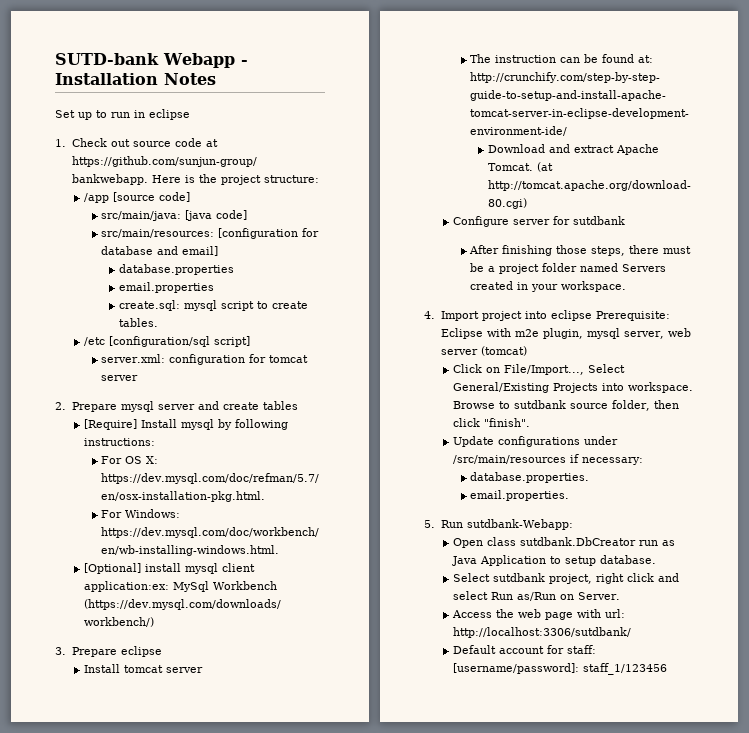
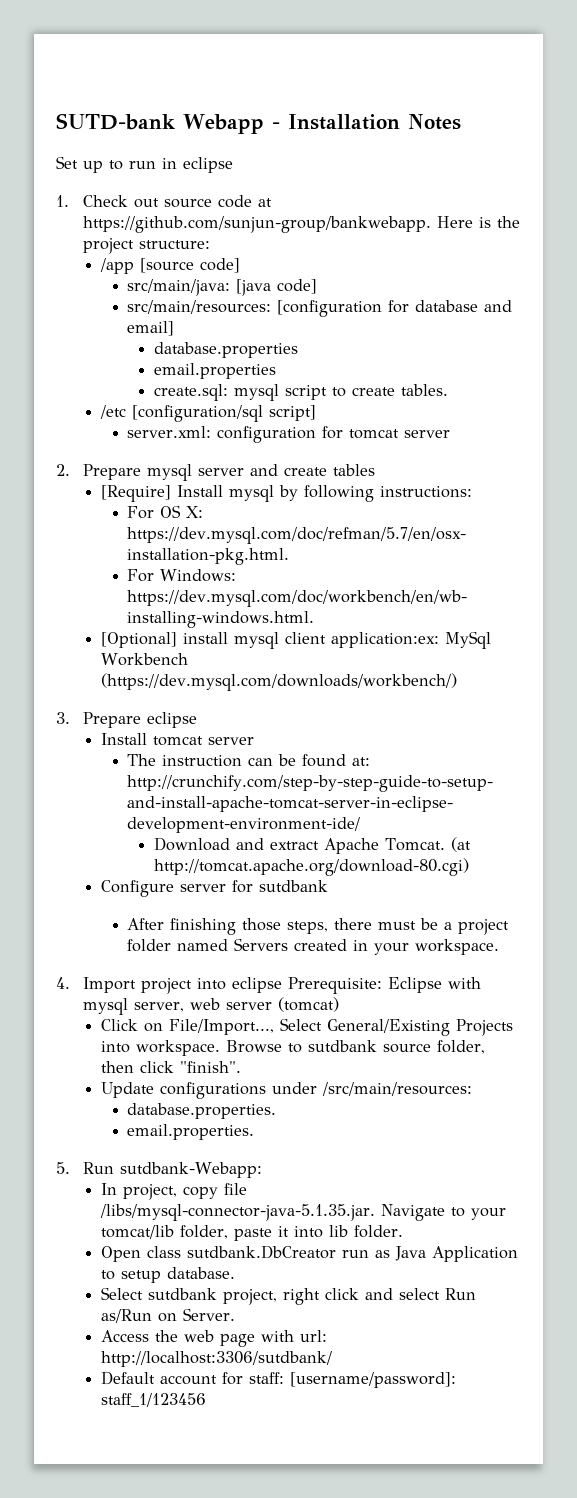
[515,328,584,339] m2e plugin, -> (481, 983) none
[453,454,644,465] /src/main/resources if necessary: -> [321,1082,472,1096] /src/main/resources:
(574, 524) none -> [100,1183,247,1200] [99,1204,506,1221] [100,1225,403,1241] // In project, copy file /libs/mysql-connector-java-5.1.35.jar. Navigate to your tomcat/lib folder, paste it into lib folder.

